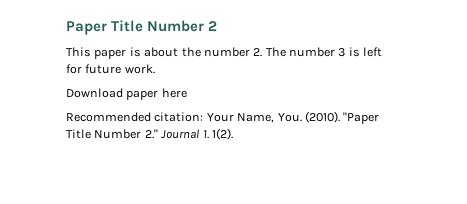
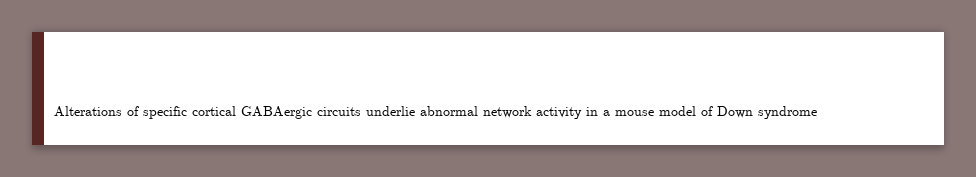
[66,20,218,35] [66,47,383,59] [66,64,155,74] [66,88,187,100] [66,111,380,124] [66,128,233,140] Paper Title Number 2 // This paper is about the number 2. The number 3 is left for future work. // Download paper here // Recommended citation: Your Name, You. (2010). "Paper Title Number 2." Journal 1. 1(2). -> [54,106,817,119] Alterations of specific cortical GABAergic circuits underlie abnormal network activity in a mouse model of Down syndrome

